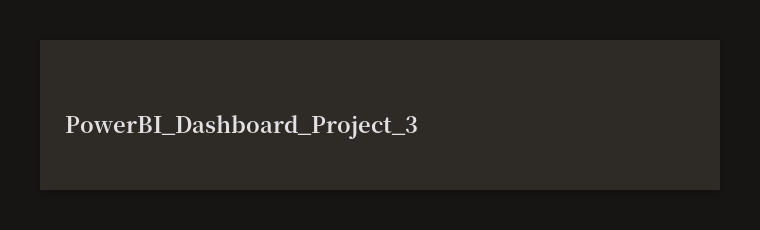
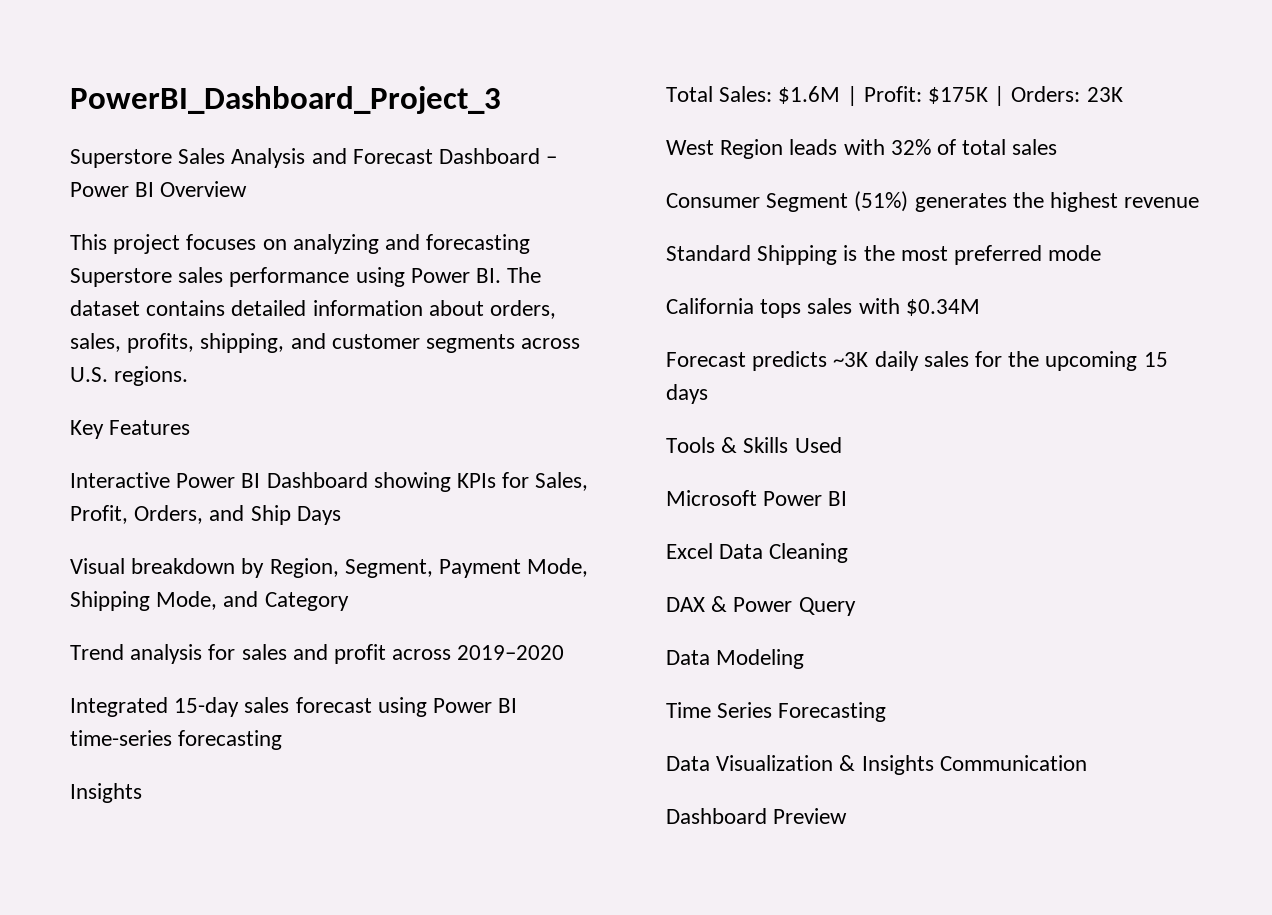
(418, 127) none -> [70,148,558,168] [70,181,248,197] [70,234,531,254] [70,267,542,287] [70,300,557,319] [70,333,581,353] [70,366,189,386] [70,420,191,439] [70,472,589,492] [70,505,341,525] [70,558,589,578] [70,591,349,611] [70,644,565,664] [70,697,518,717] [70,730,283,750] [70,783,142,803] [666,86,1123,106] [666,139,1058,159] [666,191,1200,212] [666,245,1102,265] [666,298,980,318] [666,351,1168,371] [666,384,708,404] [666,437,842,453] [666,490,848,506] [666,543,849,563] [666,596,856,616] [666,649,805,669] [666,702,887,722] [666,755,1087,775] [666,808,848,824] // Superstore Sales Analysis and Forecast Dashboard – Power BI Overview // This project focuses on analyzing and forecasting Superstore sales performance using Power BI. The dataset contains detailed information about orders, sales, profits, shipping, and customer segments across U.S. regions. // Key Features // Interactive Power BI Dashboard showing KPIs for Sales, Profit, Orders, and Ship Days // Visual breakdown by Region, Segment, Payment Mode, Shipping Mode, and Category // Trend analysis for sales and profit across 2019–2020 // Integrated 15-day sales forecast using Power BI time-series forecasting // Insights // Total Sales: $1.6M | Profit: $175K | Orders: 23K // West Region leads with 32% of total sales // Consumer Segment (51%) generates the highest revenue // Standard Shipping is the most preferred mode // California tops sales with $0.34M // Forecast predicts ~3K daily sales for the upcoming 15 days // Tools & Skills Used // Microsoft Power BI // Excel Data Cleaning // DAX & Power Query // Data Modeling // Time Series Forecasting // Data Visualization & Insights Communication // Dashboard Preview

